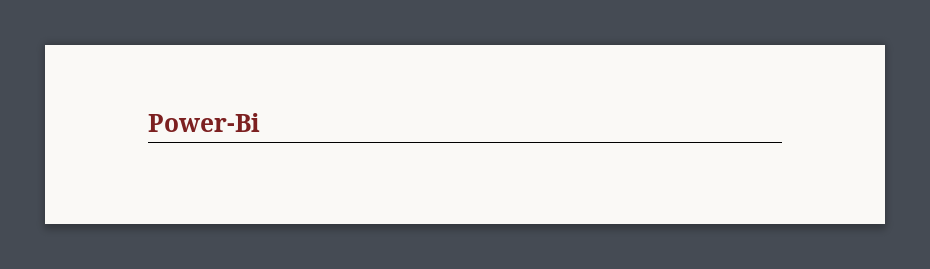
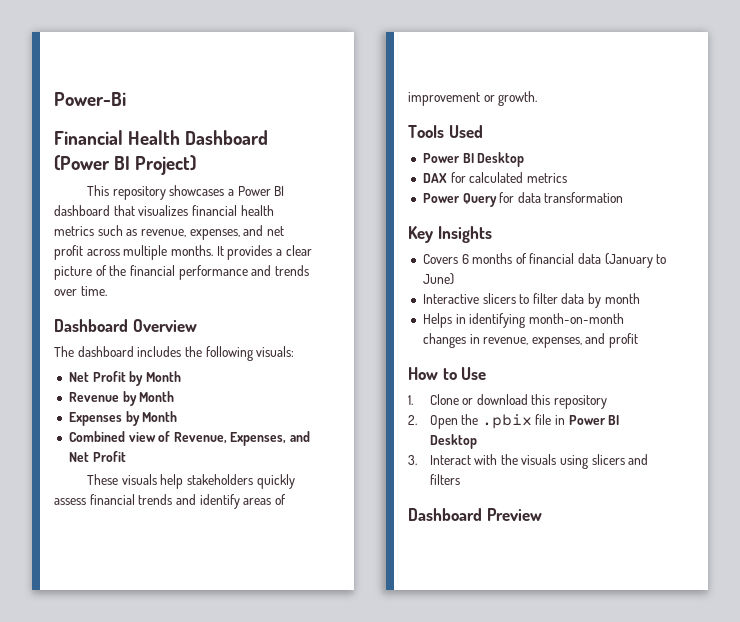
(260, 122) none -> [54,130,269,145] [54,155,197,175] [87,185,285,200] [54,205,274,216] [54,225,284,240] [54,245,312,260] [54,265,309,280] [54,286,107,296] [54,319,197,332] [54,346,295,361] [68,371,181,386] [68,391,175,406] [68,411,178,426] [68,431,311,446] [68,451,126,462] [87,474,295,489] [54,494,286,509] [408,91,538,106] [408,125,483,138] [422,152,525,167] [422,172,567,183] [422,192,624,207] [408,226,492,243] [422,253,667,268] [422,273,454,285] [422,293,640,308] [422,313,624,328] [422,333,639,348] [408,367,487,380] [408,394,608,409] [408,414,620,429] [429,434,477,449] [408,454,649,469] [429,474,460,485] [408,508,542,521] // Financial Health Dashboard (Power BI Project) // This repository showcases a Power BI dashboard that visualizes financial health metrics such as revenue, expenses, and net profit across multiple months. It provides a clear picture of the financial performance and trends over time. // Dashboard Overview // The dashboard includes the following visuals: // Net Profit by Month // Revenue by Month // Expenses by Month // Combined view of Revenue, Expenses, and Net Profit // These visuals help stakeholders quickly assess financial trends and identify areas of improvement or growth. // Tools Used // Power BI Desktop // DAX for calculated metrics // Power Query for data transformation // Key Insights // Covers 6 months of financial data (January to June) // Interactive slicers to filter data by month // Helps in identifying month-on-month changes in revenue, expenses, and profit // How to Use // 1. Clone or download this repository // 2. Open the .pbix file in Power BI Desktop // 3. Interact with the visuals using slicers and filters // Dashboard Preview

